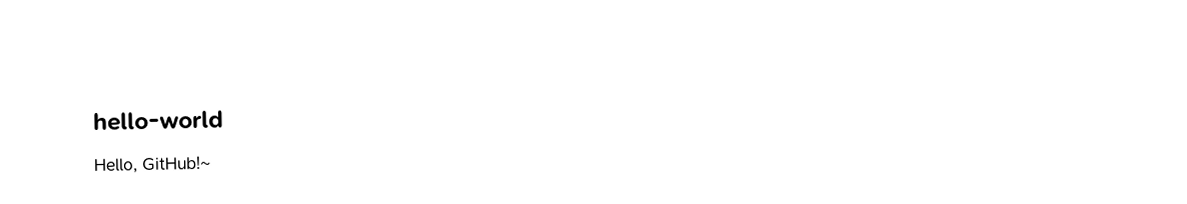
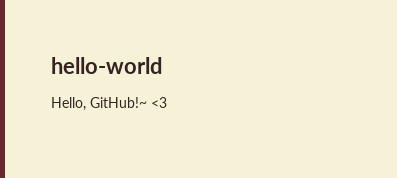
(212, 163) none -> [151,97,167,108] <3

